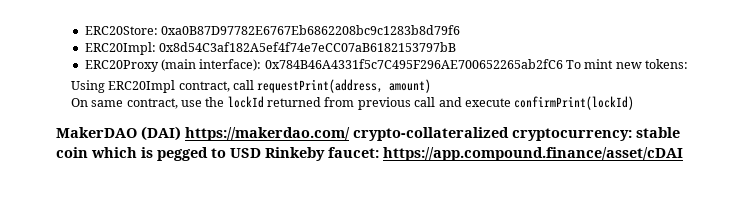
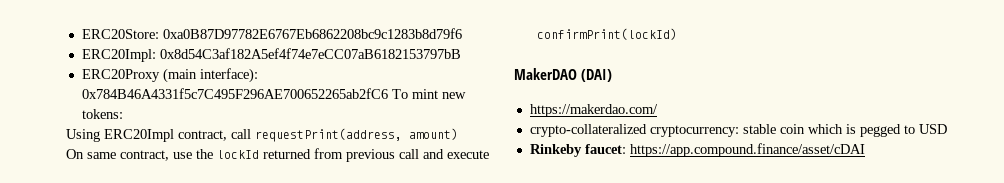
(181, 133) none -> (612, 75) //
(350, 134) none -> (658, 110) //
(261, 153) none -> (947, 129) //

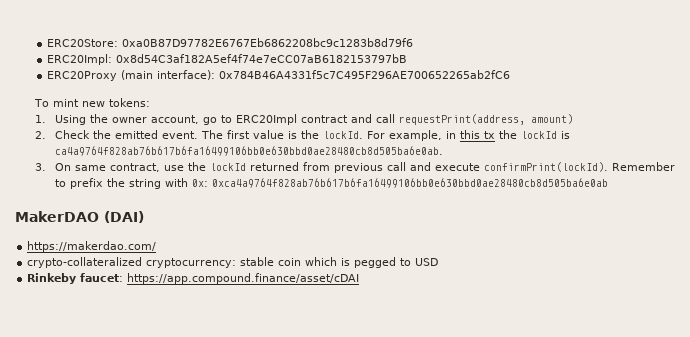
(388, 93) none -> (510, 74) //
[65,128,458,142] Using ERC20Impl contract, call requestPrint(address, amount) // -> [34,114,573,125] [34,130,570,141] [54,146,443,156] [34,163,46,171] 1. Using the owner account, go to ERC20Impl contract and call requestPrint(address, amount) // 2. Check the emitted event. The first value is the lockId. For example, in this tx the lockId is ca4a9764f828ab76b617b6fa16499106bb0e630bbd0ae28480cb8d505ba6e0ab. // 3.
[536,28,677,40] confirmPrint(lockId) -> [483,162,675,172] [54,178,608,189] confirmPrint(lockId). Remember to prefix the string with 0x: 0xca4a9764f828ab76b617b6fa16499106bb0e630bbd0ae28480cb8d505ba6e0ab

